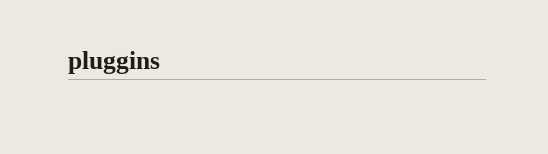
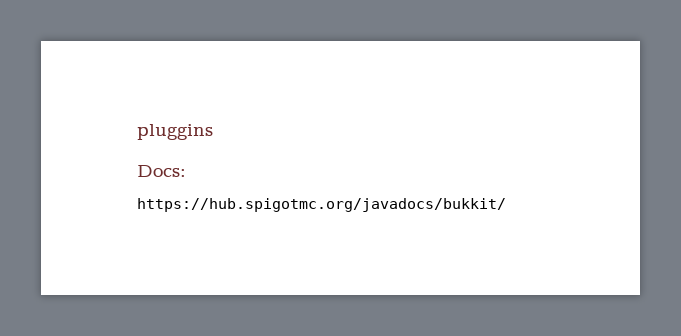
(160, 62) none -> [137,165,186,177] [137,198,506,212] // Docs: // https://hub.spigotmc.org/javadocs/bukkit/

